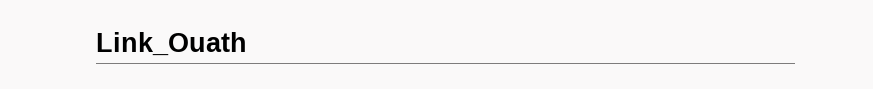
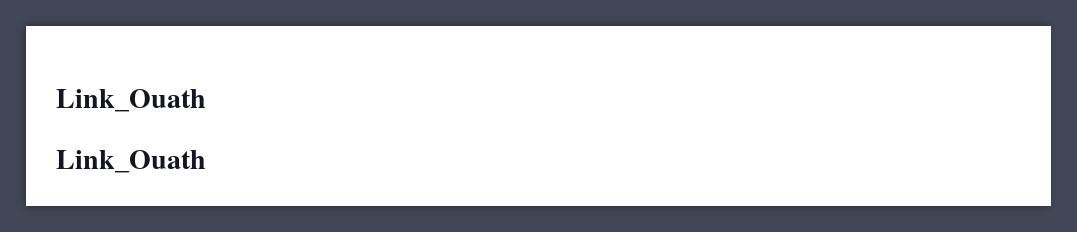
[96,32,247,56] Link_Ouath -> [56,89,206,112] [56,150,206,173] Link_Ouath // Link_Ouath

